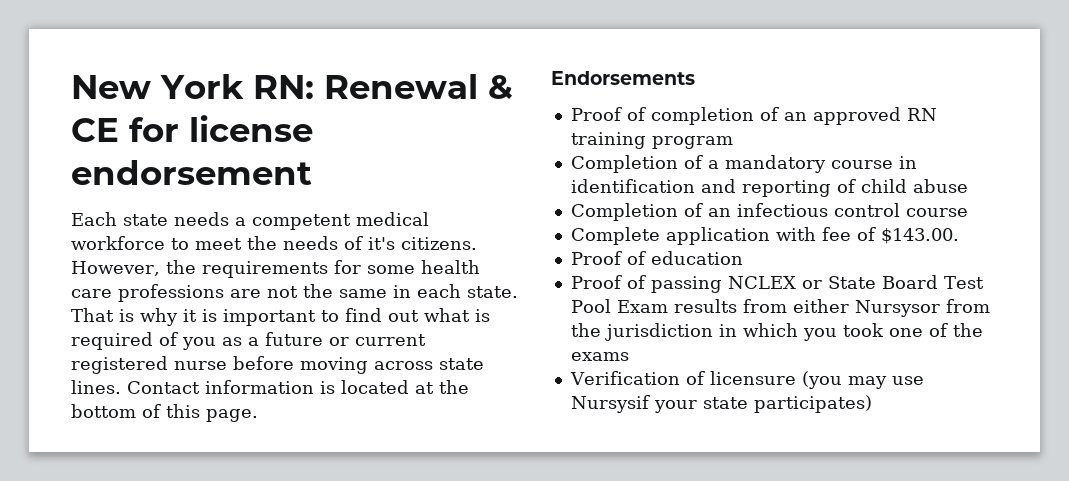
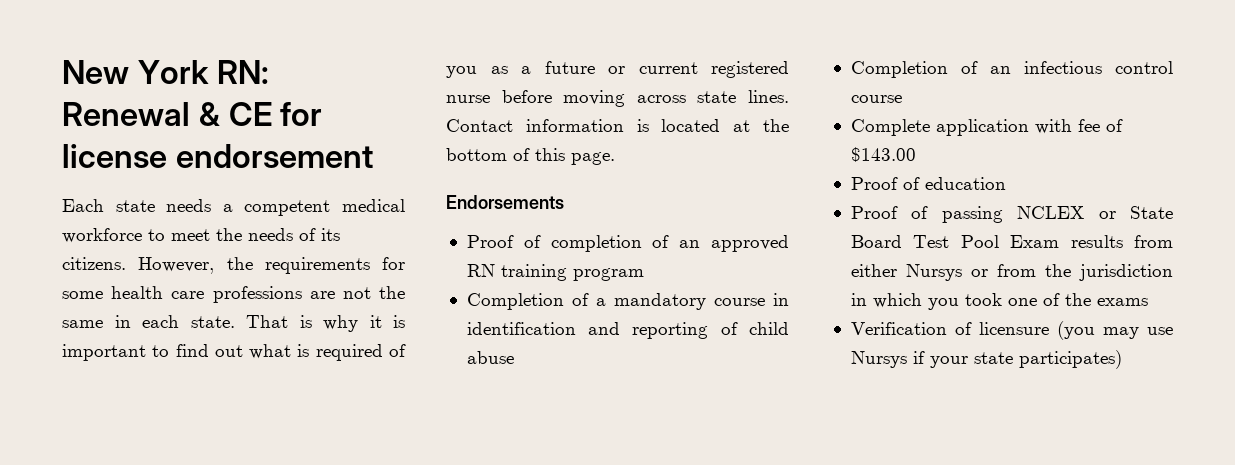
[368,237,395,250] it's -> [321,228,340,241] its
[880,228,959,244] $143.00. -> [850,147,916,162] $143.00
[854,300,940,317] Nursysor -> [905,264,988,281] Nursys or
[570,395,650,413] Nursysif -> [850,351,925,368] Nursys if

